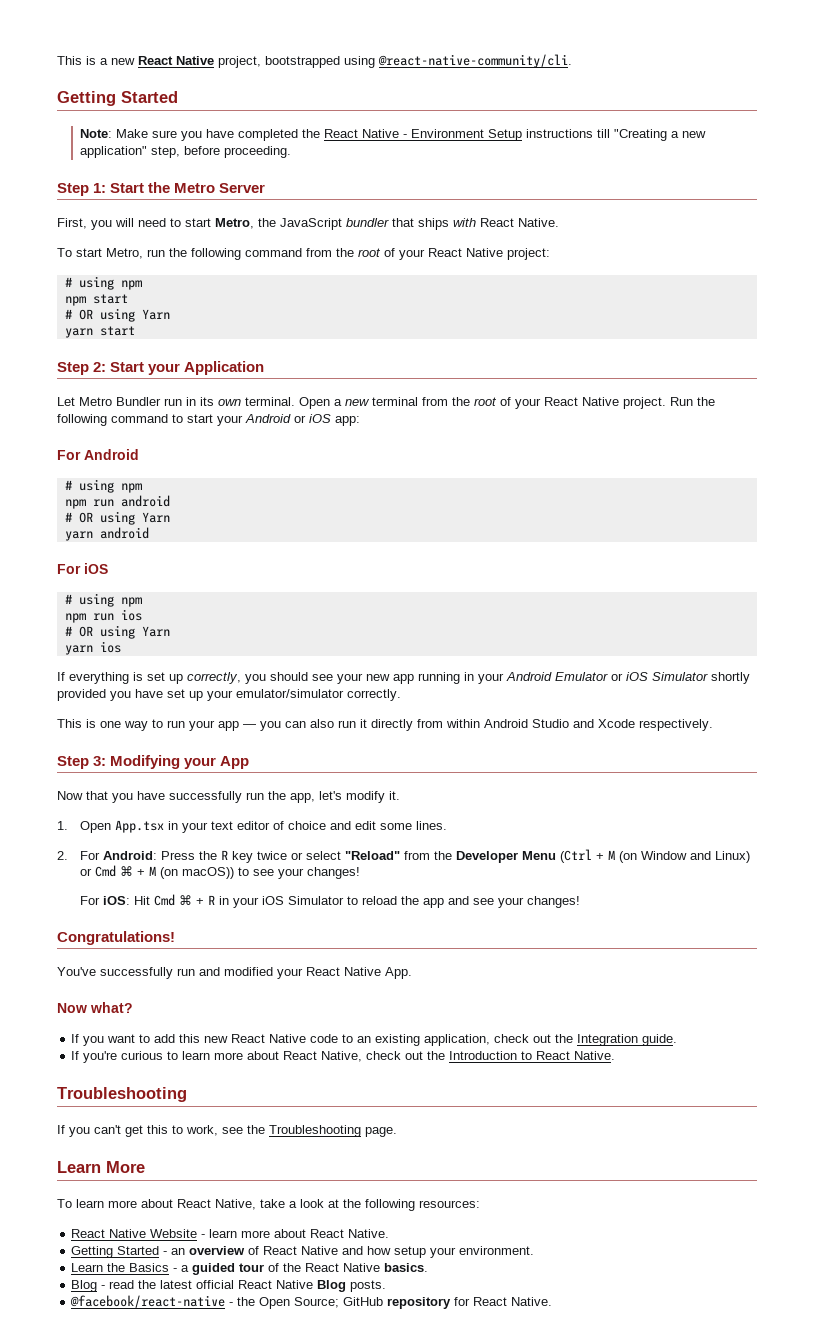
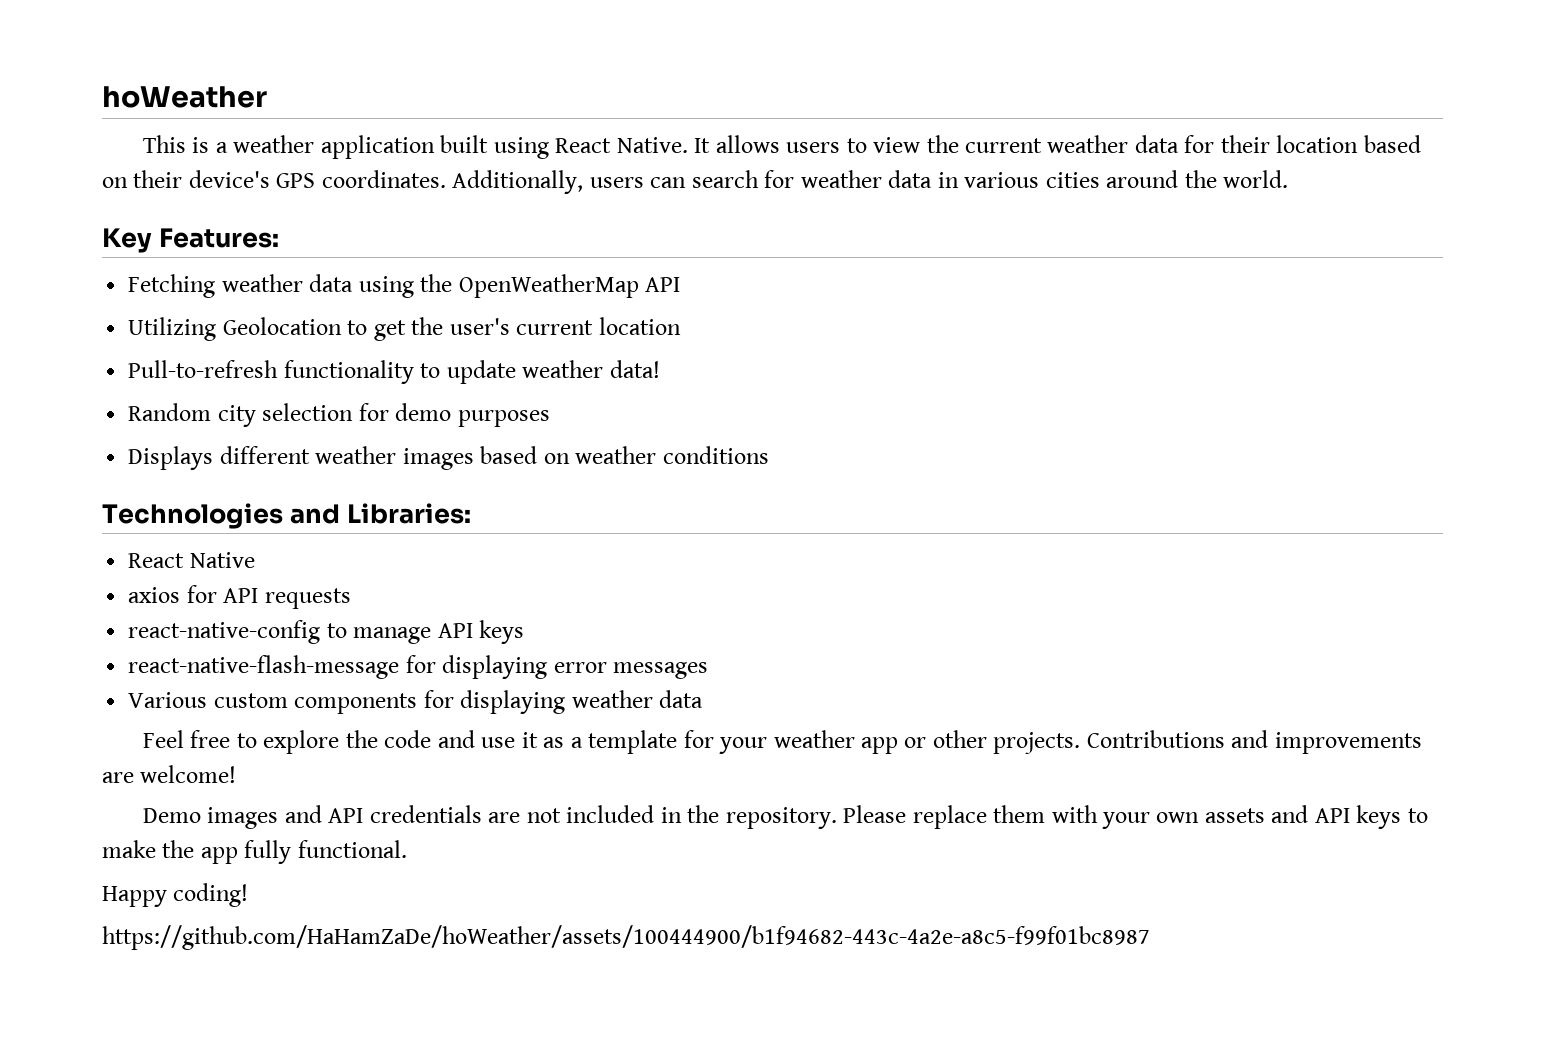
(57, 60) none -> [102,86,267,108] hoWeather //
[111,54,572,68] [57,91,178,106] [80,129,707,141] [80,146,292,158] [57,182,266,196] [57,218,559,230] [57,248,550,260] [64,276,142,290] [64,294,128,306] [64,308,170,322] [64,326,135,338] [57,361,265,375] [57,397,715,409] [57,414,360,426] [57,449,139,460] [64,479,142,493] [64,495,170,509] [64,511,170,525] [64,527,149,541] [57,563,108,574] [64,593,142,607] [64,609,142,623] [64,625,170,639] [64,641,121,655] [57,672,750,684] [57,689,401,701] [57,719,713,731] [57,755,250,769] [57,791,400,803] [57,820,448,833] [57,849,751,863] [80,865,361,879] [80,894,581,908] [57,931,175,945] [57,967,412,979] [57,1002,133,1013] [71,1034,678,1046] [71,1051,616,1063] [57,1087,187,1102] [57,1125,397,1137] [57,1161,145,1173] [57,1199,480,1211] [71,1229,390,1238] [71,1246,535,1258] [71,1263,429,1275] [71,1280,387,1292] [70,1295,553,1309] new React Native project, bootstrapped using @react-native-community/cli. // Getting Started // Note: Make sure you have completed the React Native - Environment Setup instructions till "Creating a new application" step, before proceeding. // Step 1: Start the Metro Server // First, you will need to start Metro, the JavaScript bundler that ships with React Native. // To start Metro, run the following command from the root of your React Native project: // # using npm // npm start // # OR using Yarn // yarn start // Step 2: Start your Application // Let Metro Bundler run in its own terminal. Open a new terminal from the root of your React Native project. Run the following command to start your Android or iOS app: // For Android // # using npm // npm run android // # OR using Yarn // yarn android // For iOS // # using npm // npm run ios // # OR using Yarn // yarn ios // If everything is set up correctly, you should see your new app running in your Android Emulator or iOS Simulator shortly provided you have set up your emulator/simulator correctly. // This is one way to run your app — you can also run it directly from within Android Studio and Xcode respectively. // Step 3: Modifying your App // Now that you have successfully run the app, let's modify it. // 1. Open App.tsx in your text editor of choice and edit some lines. // 2. For Android: Press the R key twice or select "Reload" from the Developer Menu (Ctrl + M (on Window and Linux) or Cmd ⌘ + M (on macOS)) to see your changes! // For iOS: Hit Cmd ⌘ + R in your iOS Simulator to reload the app and see your changes! // Congratulations! // You've successfully run and modified your React Native App. // Now what? // If you want to add this new React Native code to an existing application, check out the Integration guide. // If you're curious to learn more about React Native, check out the Introduction to React Native. // Troubleshooting // If you can't get this to work, see the Troubleshooting page. // Learn More // To learn more about React Native, take a look at the following resources: // React Native Website - learn more about React Native. // Getting Started - an overview of React Native and how setup your environment. // Learn the Basics - a guided tour of the React Native basics. // Blog - read the latest official React Native Blog posts. // @facebook/react-native - the Open Source; GitHub repository for React Native. -> [233,135,1421,159] [102,170,1289,194] [102,228,279,253] [128,274,681,298] [128,317,681,341] [128,360,660,384] [128,403,550,427] [128,446,769,470] [102,503,471,529] [128,552,255,568] [128,585,351,609] [128,620,525,644] [128,655,709,679] [128,690,704,714] [142,730,1422,754] [102,765,237,783] [142,805,1428,829] [102,840,407,864] [102,883,249,907] [102,925,1150,950] weather application built using React Native. It allows users to view the current weather data for their location based on their device's GPS coordinates. Additionally, users can search for weather data in various cities around the world. // Key Features: // Fetching weather data using the OpenWeatherMap API // Utilizing Geolocation to get the user's current location // Pull-to-refresh functionality to update weather data! // Random city selection for demo purposes // Displays different weather images based on weather conditions // Technologies and Libraries: // React Native // axios for API requests // react-native-config to manage API keys // react-native-flash-message for displaying error messages // Various custom components for displaying weather data // Feel free to explore the code and use it as a template for your weather app or other projects. Contributions and improvements are welcome! // Demo images and API credentials are not included in the repository. Please replace them with your own assets and API keys to make the app fully functional. // Happy coding! // https://github.com/HaHamZaDe/hoWeather/assets/100444900/b1f94682-443c-4a2e-a8c5-f99f01bc8987

